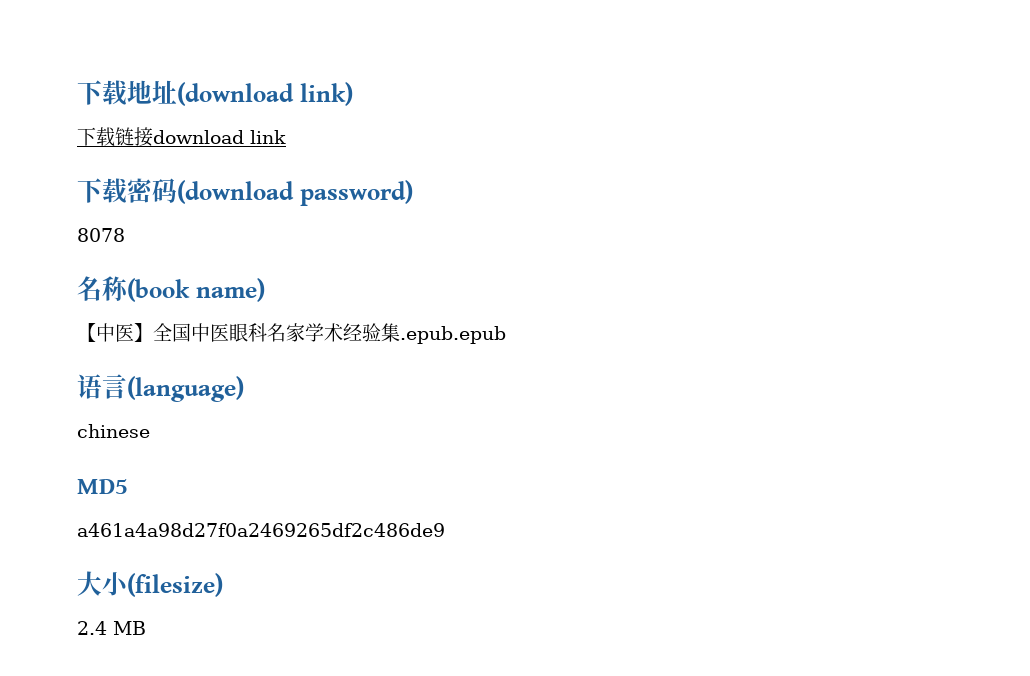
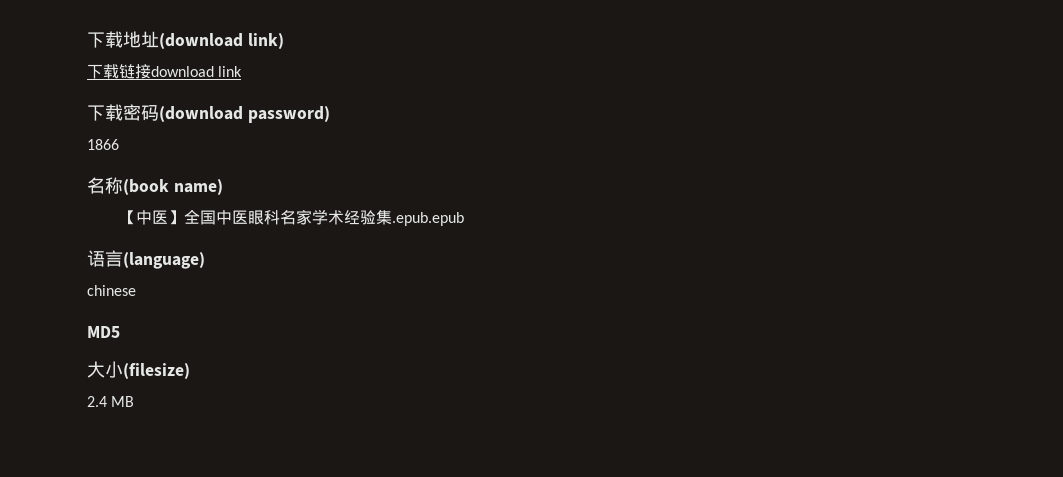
[77,228,125,242] 8078 -> [87,139,119,150] 1866
[77,523,445,537] // a461a4a98d27f0a2469265df2c486de9 -> (120, 332) none

